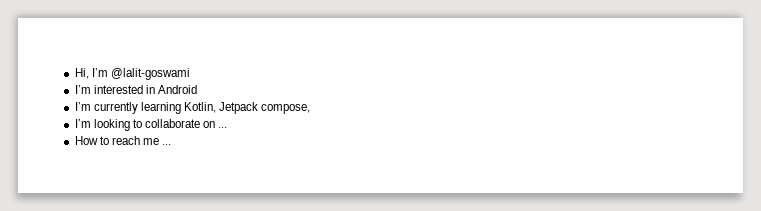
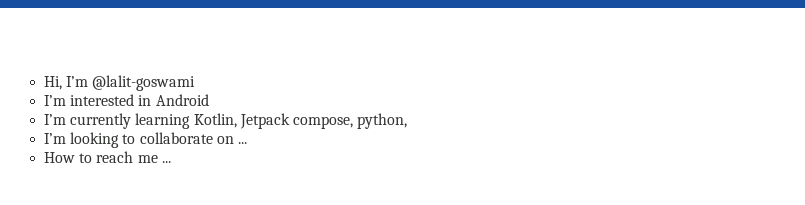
(311, 109) none -> [357,113,408,129] python,

